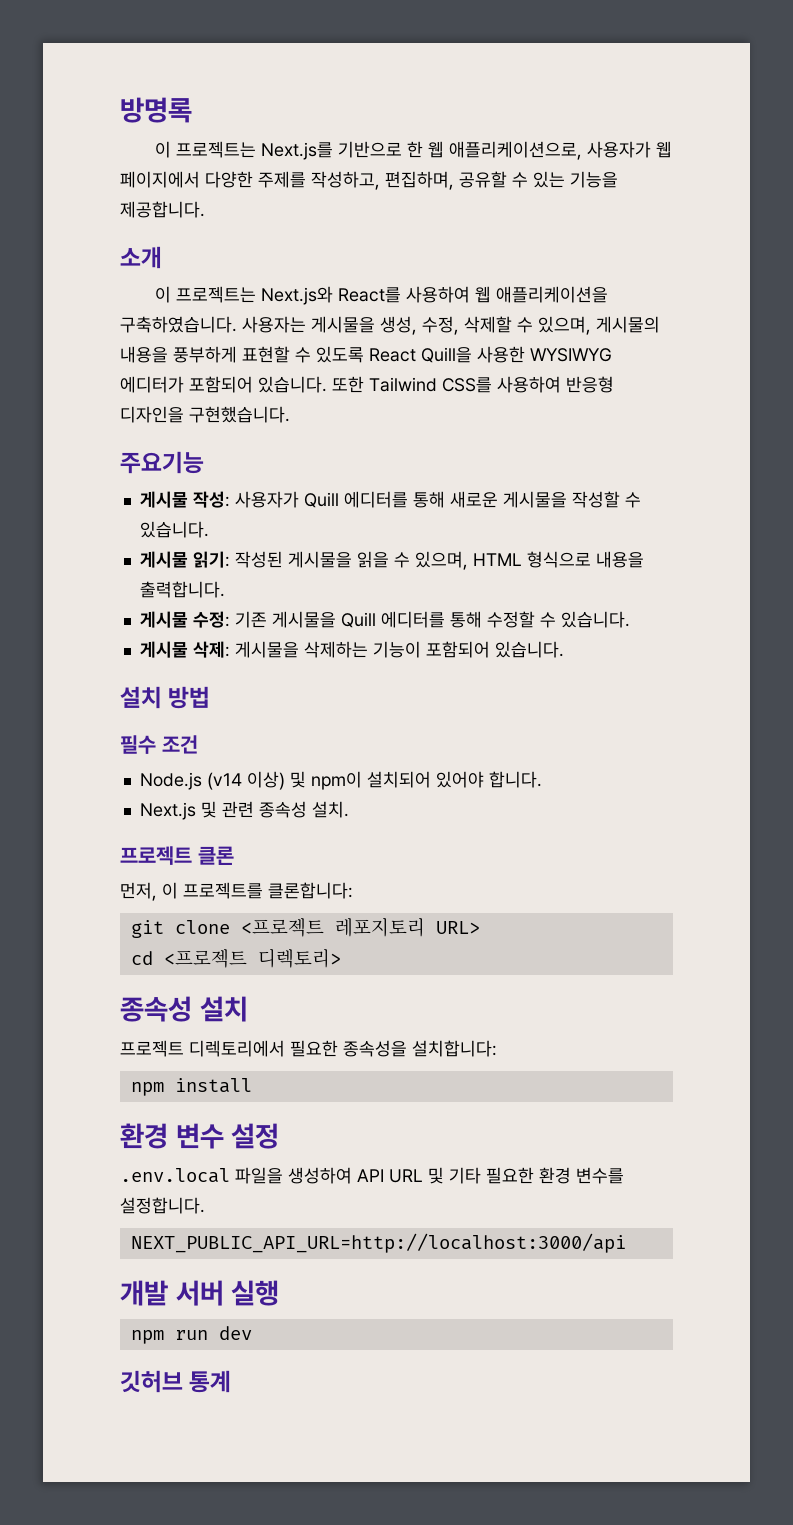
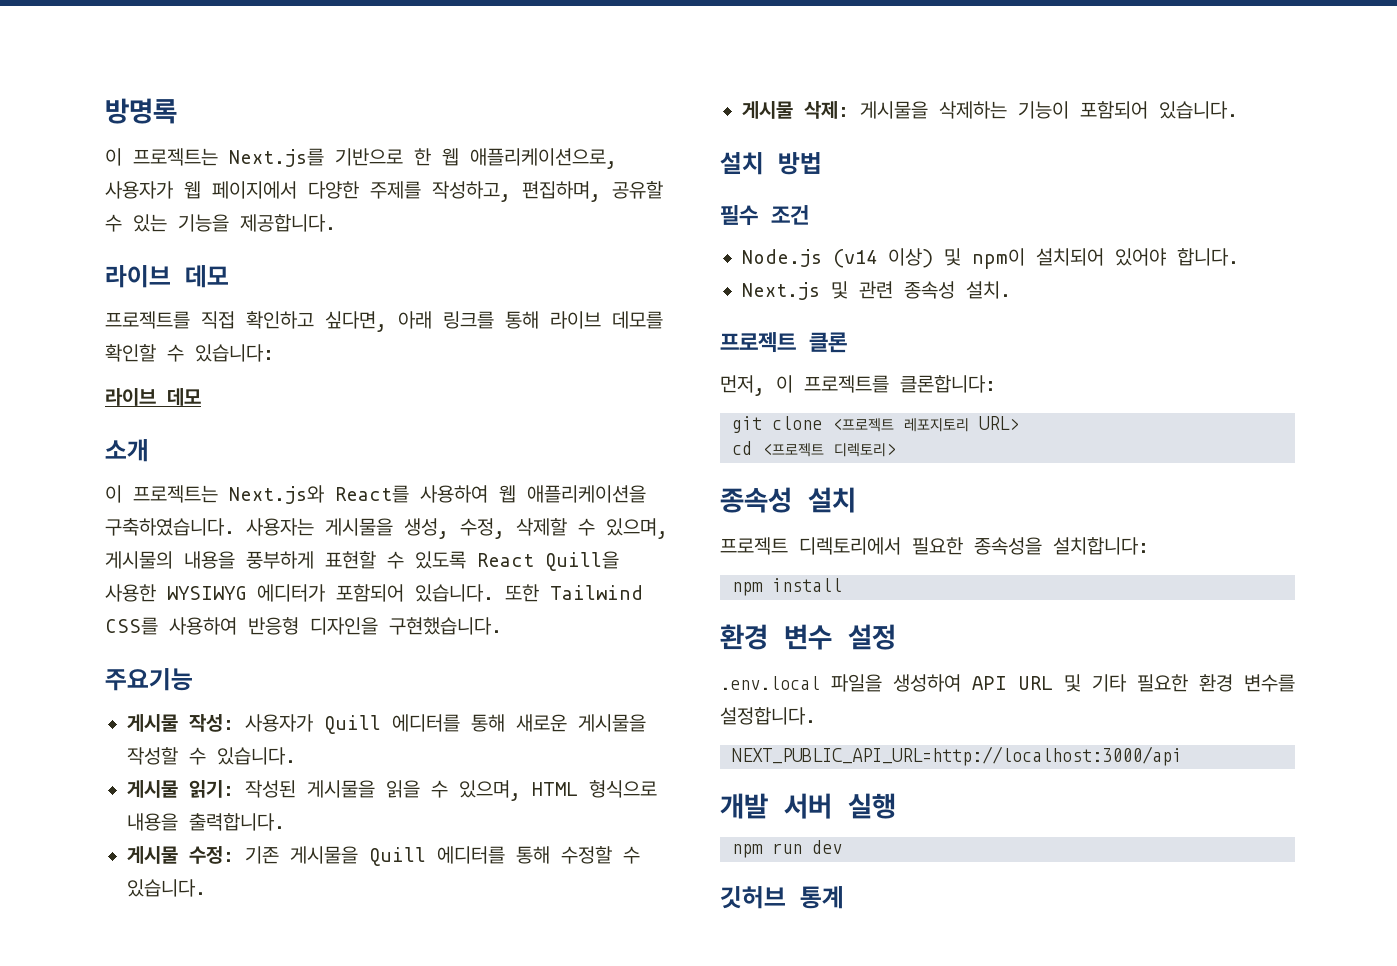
(205, 209) none -> [105,265,229,288] [105,311,663,332] [105,344,274,362] [105,388,201,406] // 라이브 데모 // 프로젝트를 직접 확인하고 싶다면, 아래 링크를 통해 라이브 데모를 확인할 수 있습니다: // 라이브 데모

